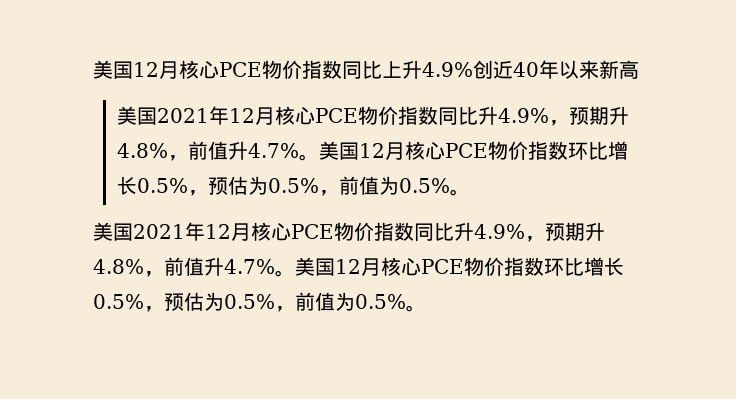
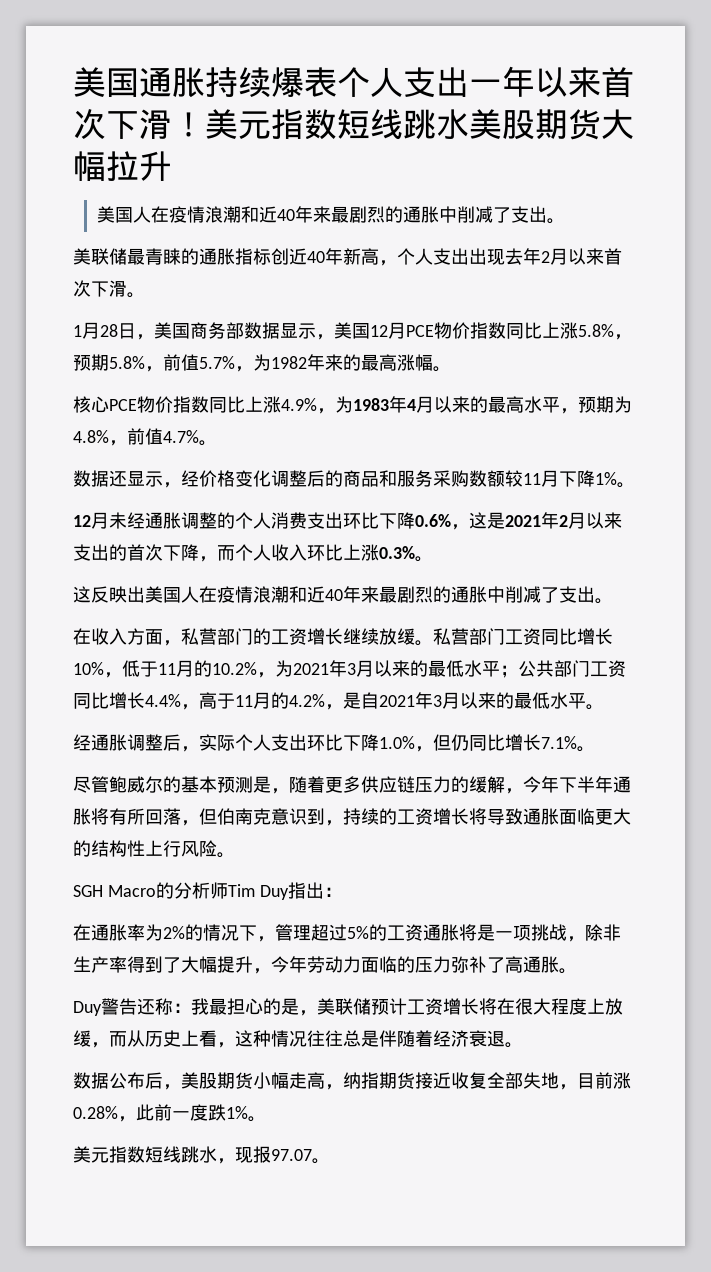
[93,60,179,79] 美国12月 -> [73,66,634,98] [73,109,634,140] [73,151,172,181] [96,206,565,224] [73,248,622,266] [73,280,145,298] [73,322,632,340] [73,354,451,372] 美国通胀持续爆表个人支出一年以来首次下滑！美元指数短线跳水美股期货大幅拉升 // 美国人在疫情浪潮和近40年来最剧烈的通胀中削减了支出。 // 美联储最青睐的通胀指标创近40年新高，个人支出出现去年2月以来首次下滑。 // 1月28日，美国商务部数据显示，美国12月PCE物价指数同比上涨5.8%，预期5.8%，前值5.7%，为1982年来的最高涨幅。 //
[402,60,639,79] [117,106,630,126] [117,141,629,161] [117,176,471,196] [93,222,605,242] [93,257,624,277] [93,292,406,312] 升4.9%创近40年以来新高 // 美国2021年12月核心PCE物价指数同比升4.9%，预期升4.8%，前值升4.7%。美国12月核心PCE物价指数环比增长0.5%，预估为0.5%，前值为0.5%。 // 美国2021年12月核心PCE物价指数同比升4.9%，预期升4.8%，前值升4.7%。美国12月核心PCE物价指数环比增长0.5%，预估为0.5%，前值为0.5% -> [263,396,632,414] [73,428,217,446] [73,470,635,488] [73,512,622,530] [73,544,433,562] [73,586,613,604] [73,628,613,646] [73,660,626,678] [73,692,604,710] [73,734,595,752] [73,776,631,794] [73,808,631,826] [73,840,235,858] [73,882,342,900] [73,924,621,942] [73,956,577,974] [73,998,623,1016] [73,1030,523,1048] [73,1072,631,1090] [73,1104,266,1122] [73,1146,312,1164] 涨4.9%，为1983年4月以来的最高水平，预期为4.8%，前值4.7%。 // 数据还显示，经价格变化调整后的商品和服务采购数额较11月下降1%。 // 12月未经通胀调整的个人消费支出环比下降0.6%，这是2021年2月以来支出的首次下降，而个人收入环比上涨0.3%。 // 这反映出美国人在疫情浪潮和近40年来最剧烈的通胀中削减了支出。 // 在收入方面，私营部门的工资增长继续放缓。私营部门工资同比增长10%，低于11月的10.2%，为2021年3月以来的最低水平；公共部门工资同比增长4.4%，高于11月的4.2%，是自2021年3月以来的最低水平。 // 经通胀调整后，实际个人支出环比下降1.0%，但仍同比增长7.1%。 // 尽管鲍威尔的基本预测是，随着更多供应链压力的缓解，今年下半年通胀将有所回落，但伯南克意识到，持续的工资增长将导致通胀面临更大的结构性上行风险。 // SGH Macro的分析师Tim Duy指出： // 在通胀率为2%的情况下，管理超过5%的工资通胀将是一项挑战，除非生产率得到了大幅提升，今年劳动力面临的压力弥补了高通胀。 // Duy警告还称：我最担心的是，美联储预计工资增长将在很大程度上放缓，而从历史上看，这种情况往往总是伴随着经济衰退。 // 数据公布后，美股期货小幅走高，纳指期货接近收复全部失地，目前涨0.28%，此前一度跌1%。 // 美元指数短线跳水，现报97.07

